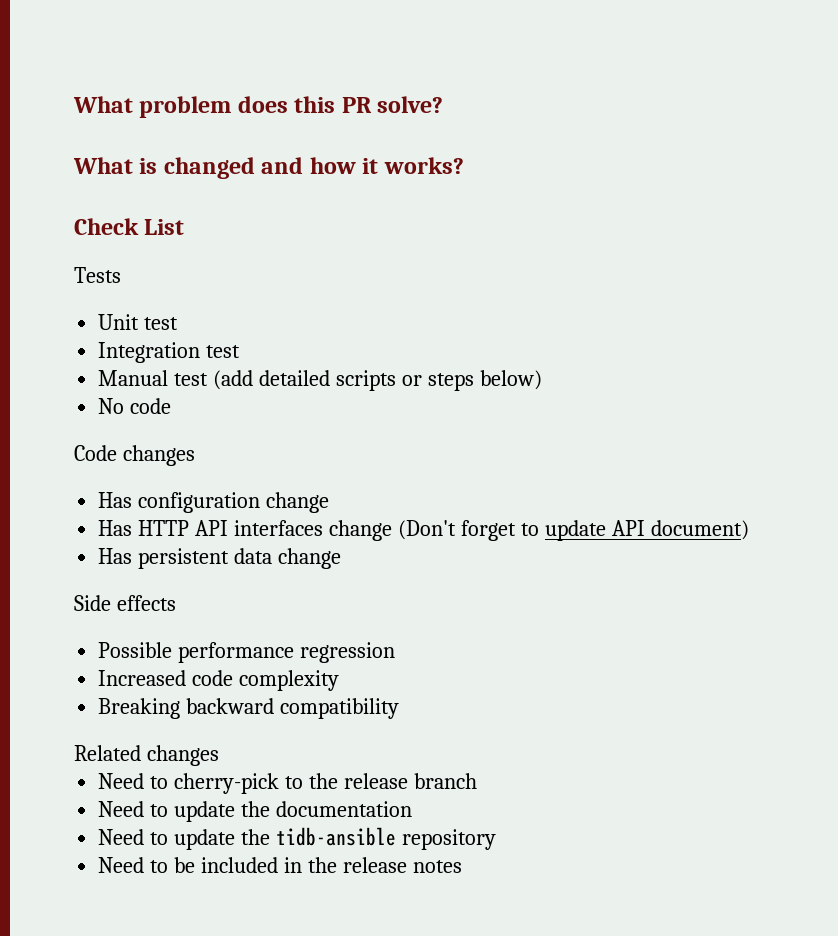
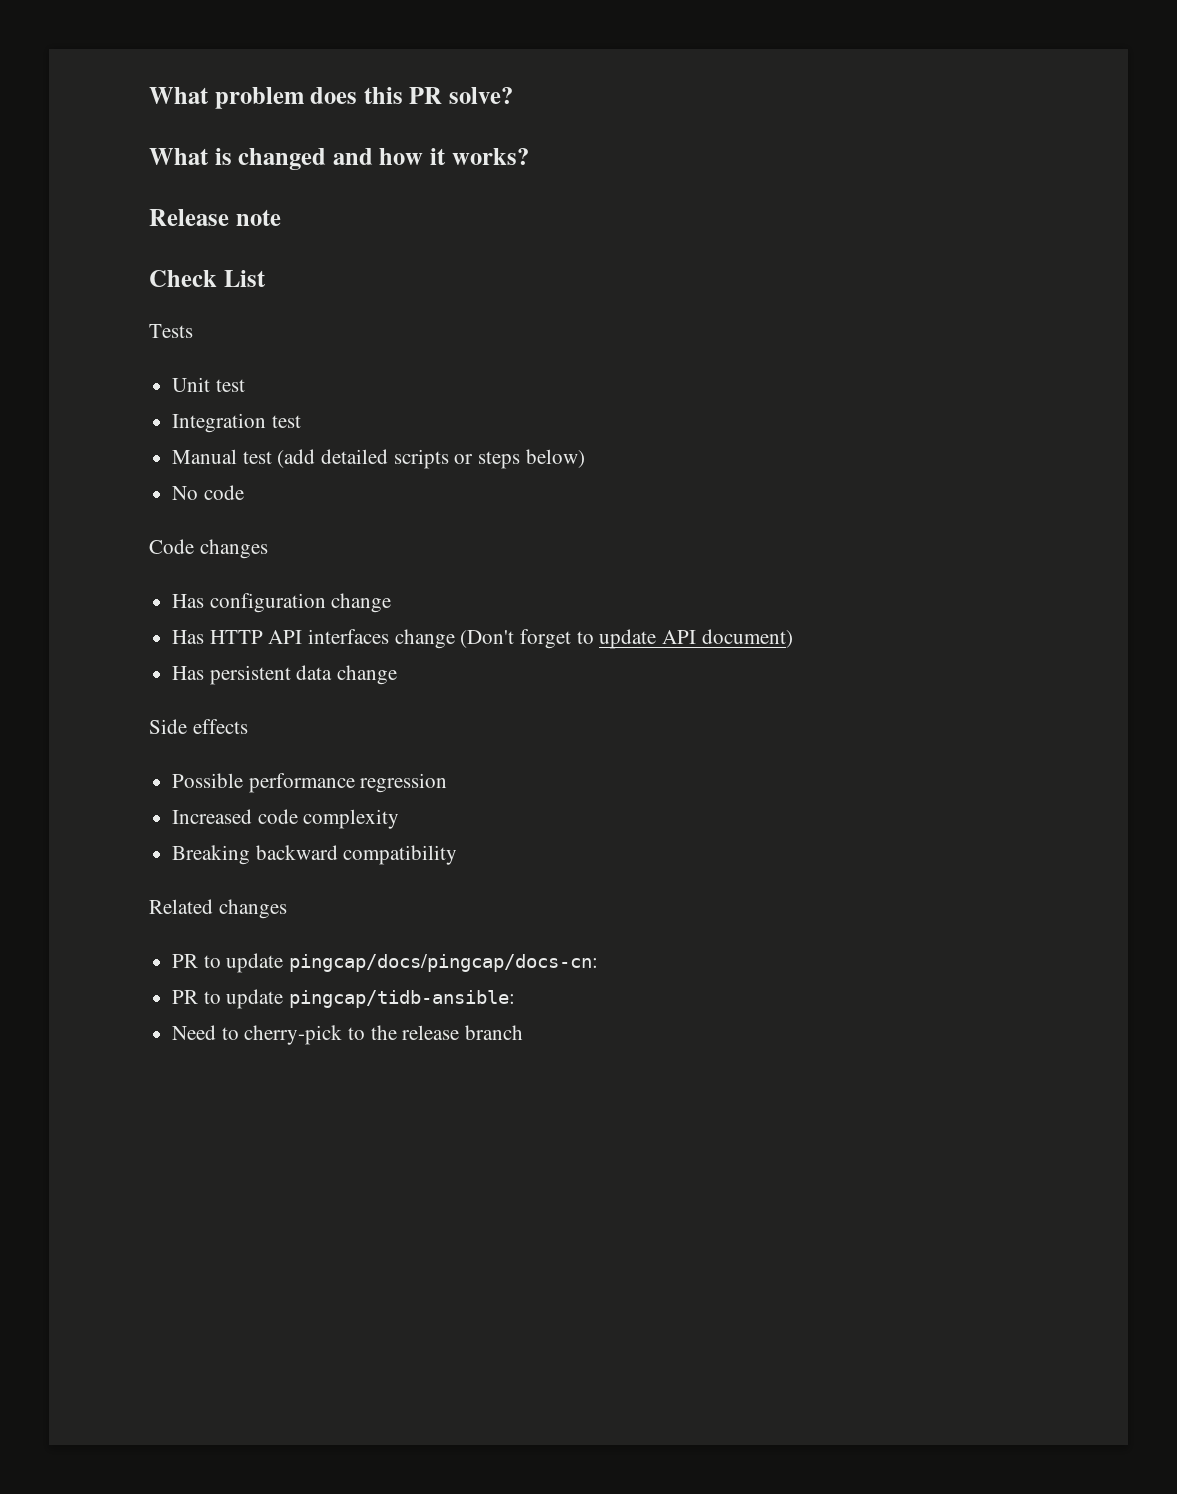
(464, 165) none -> [149,209,281,226] // Release note
(219, 755) none -> [172,953,599,973] [172,989,516,1009] // PR to update pingcap/docs/pingcap/docs-cn: // PR to update pingcap/tidb-ansible:
[98,801,412,822] [98,827,496,850] [98,857,462,873] // Need to update the documentation // Need to update the tidb-ansible repository // Need to be included in the release notes -> (524, 1032) none

